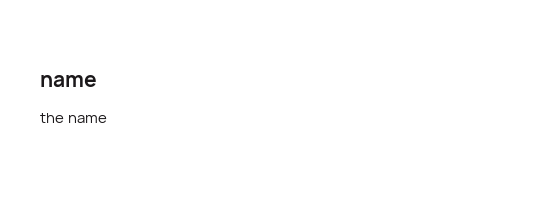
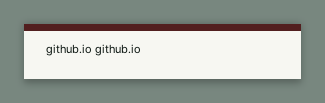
[40,75,97,87] [40,113,108,123] name // the name -> [46,44,142,56] github.io github.io

